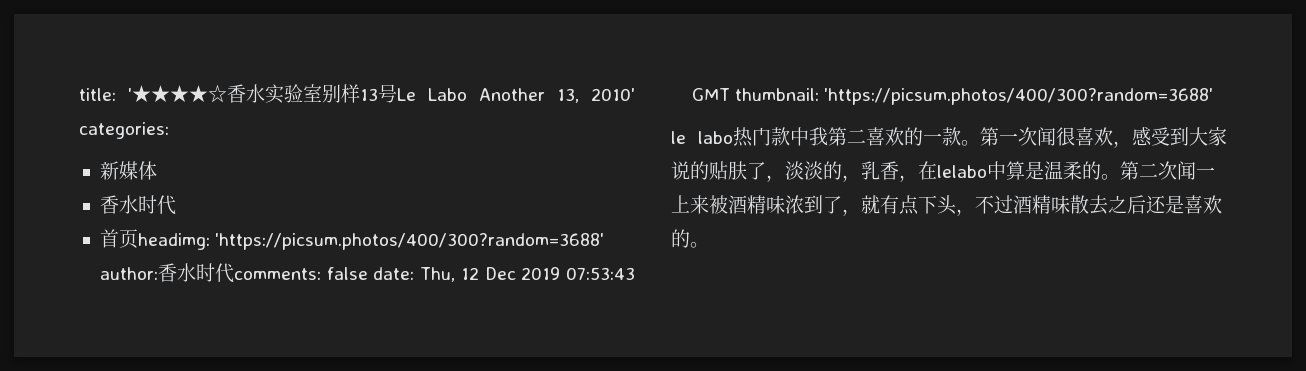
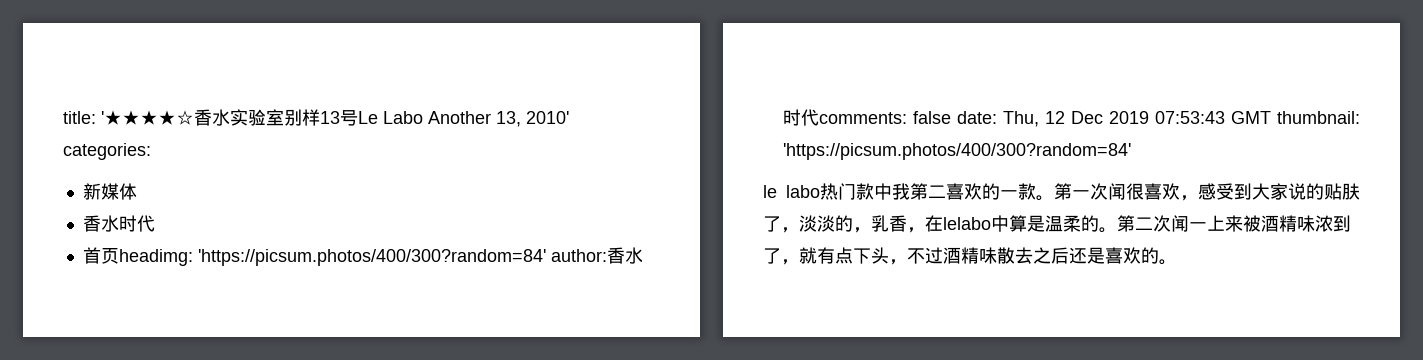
[215,233,605,250] 'https://picsum.photos/400/300?random=3688' -> [197,249,546,266] 'https://picsum.photos/400/300?random=84'
[824,88,1214,105] 'https://picsum.photos/400/300?random=3688' -> [782,143,1131,160] 'https://picsum.photos/400/300?random=84'

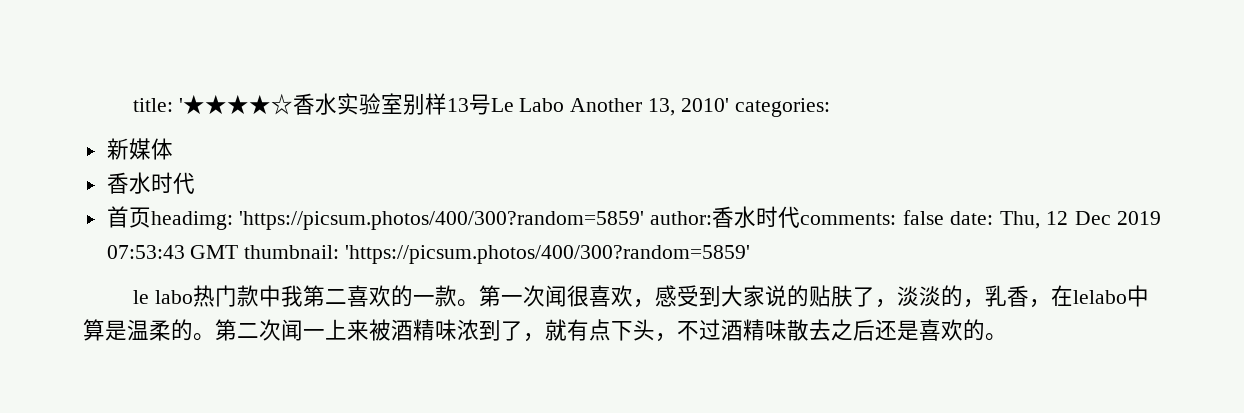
[197,249,546,266] 'https://picsum.photos/400/300?random=84' -> [239,211,645,230] 'https://picsum.photos/400/300?random=5859'
[782,143,1131,160] 'https://picsum.photos/400/300?random=84' -> [345,245,751,264] 'https://picsum.photos/400/300?random=5859'

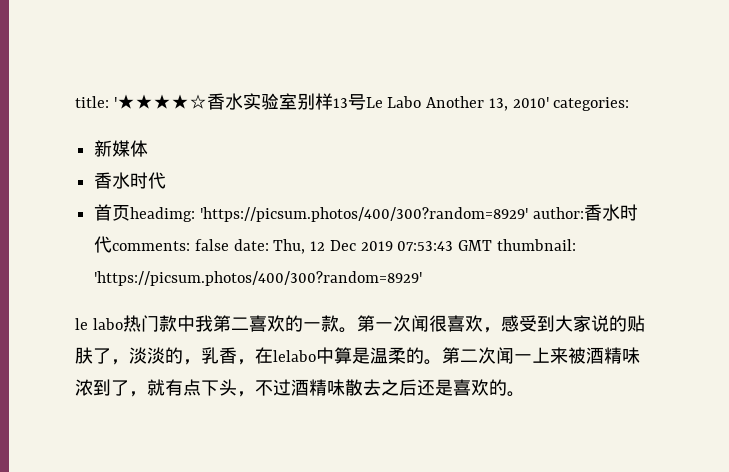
[239,211,645,230] 'https://picsum.photos/400/300?random=5859' -> [199,207,528,222] 'https://picsum.photos/400/300?random=8929'
[345,245,751,264] 'https://picsum.photos/400/300?random=5859' -> [94,271,423,286] 'https://picsum.photos/400/300?random=8929'

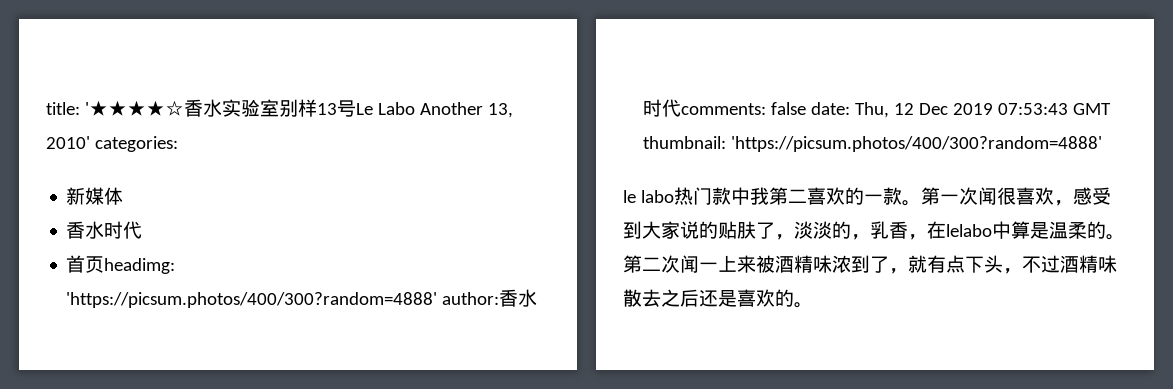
[199,207,528,222] 'https://picsum.photos/400/300?random=8929' -> [66,292,438,308] 'https://picsum.photos/400/300?random=4888'
[94,271,423,286] 'https://picsum.photos/400/300?random=8929' -> [731,136,1103,152] 'https://picsum.photos/400/300?random=4888'

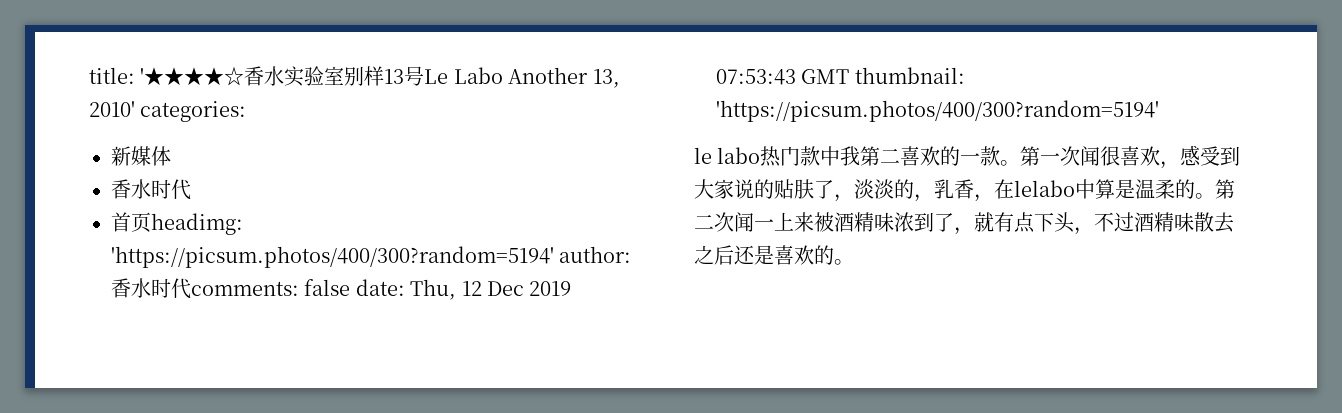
[66,292,438,308] 'https://picsum.photos/400/300?random=4888' -> [111,246,554,268] 'https://picsum.photos/400/300?random=5194'
[731,136,1103,152] 'https://picsum.photos/400/300?random=4888' -> [716,100,1159,122] 'https://picsum.photos/400/300?random=5194'

